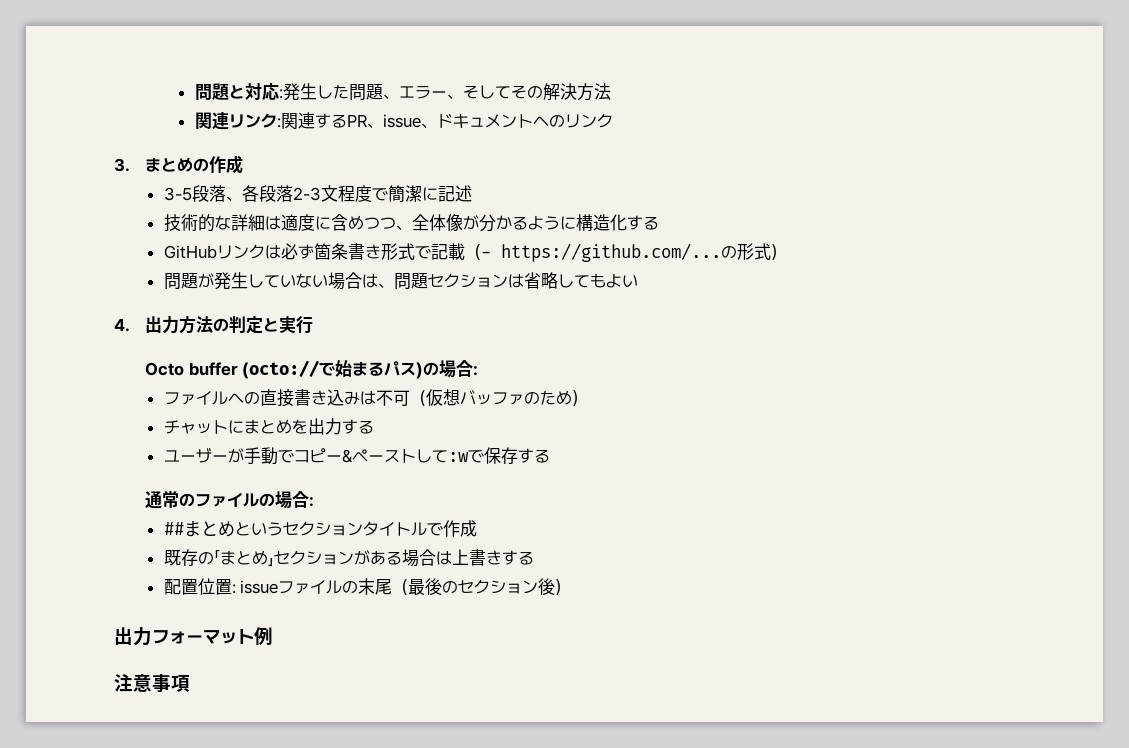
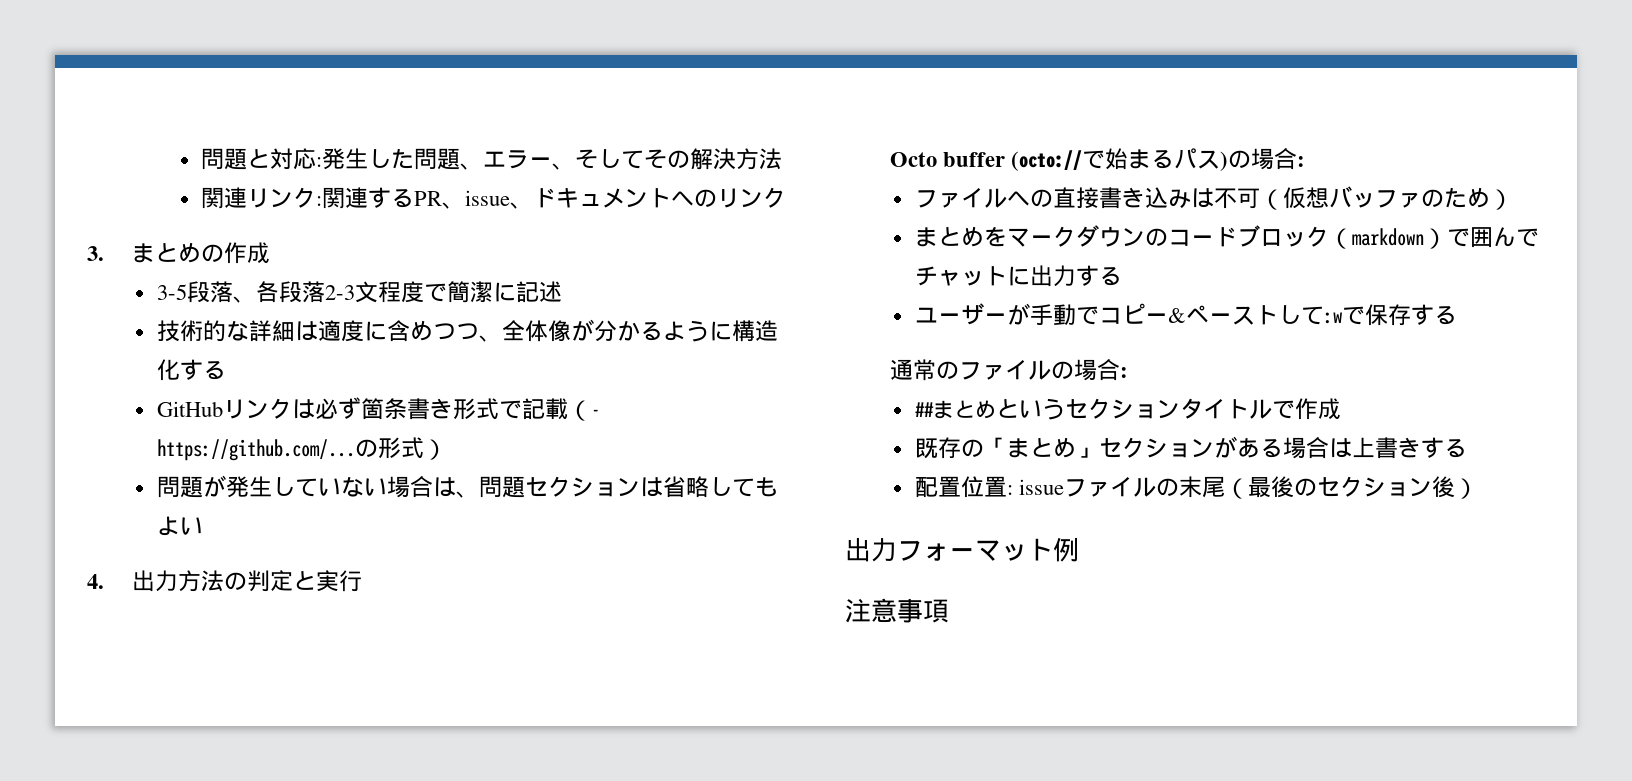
(588, 398) none -> [914,225,1539,249] まとめをマークダウンのコードブロック（markdown）で囲んで
[243,419,308,434] まとめを -> (1030, 276) none

